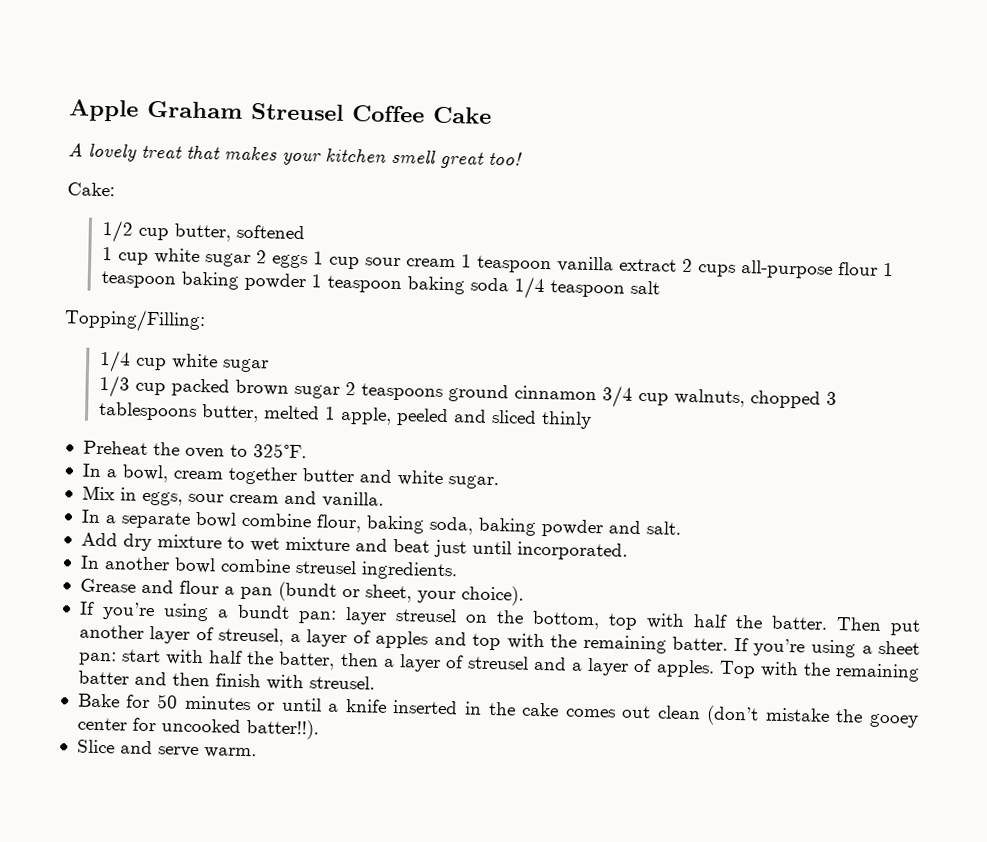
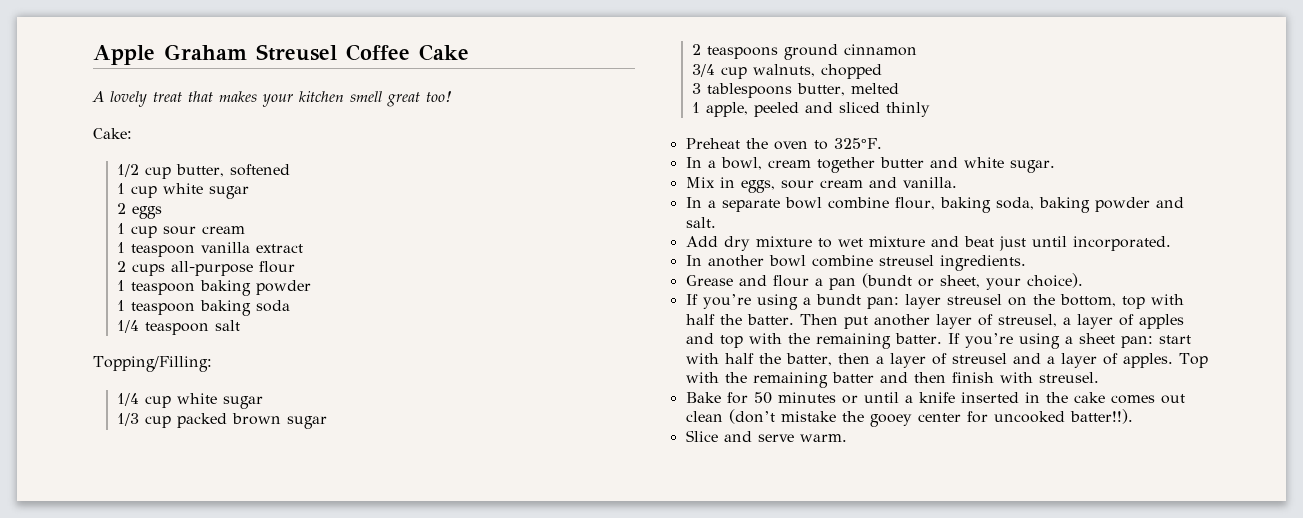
(251, 260) none -> (250, 192) //
(308, 261) none -> (163, 212) //
(456, 263) none -> (246, 230) //
(677, 265) none -> (304, 248) //
(878, 268) none -> (296, 267) //
(306, 282) none -> (312, 287) //
(509, 284) none -> (291, 306) //
(340, 391) none -> (328, 422) //
(597, 393) none -> (918, 50) //
(821, 399) none -> (883, 71) //
(320, 412) none -> (900, 88) //

